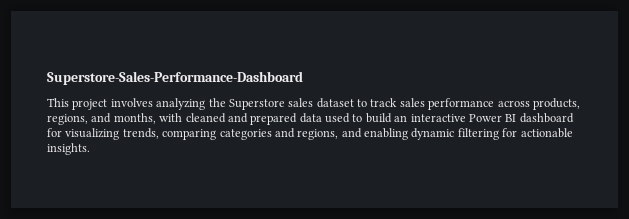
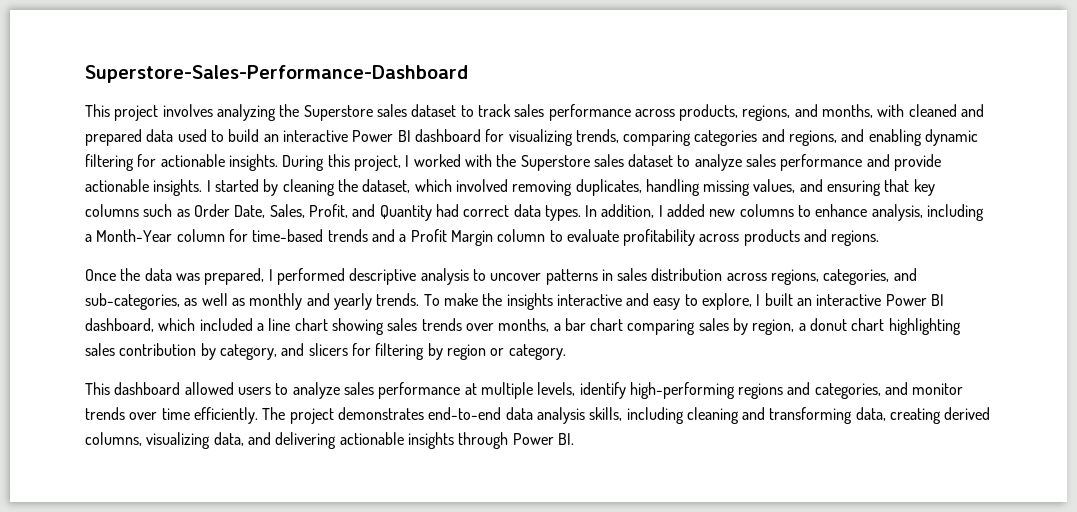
(90, 149) none -> [282,154,942,171] [85,179,935,196] [85,204,985,221] [85,229,880,246] [85,268,917,285] [85,293,945,310] [85,318,961,335] [85,343,566,360] [85,382,964,399] [85,407,991,424] [85,432,574,449] During this project, I worked with the Superstore sales dataset to analyze sales performance and provide actionable insights. I started by cleaning the dataset, which involved removing duplicates, handling missing values, and ensuring that key columns such as Order Date, Sales, Profit, and Quantity had correct data types. In addition, I added new columns to enhance analysis, including a Month-Year column for time-based trends and a Profit Margin column to evaluate profitability across products and regions. // Once the data was prepared, I performed descriptive analysis to uncover patterns in sales distribution across regions, categories, and sub-categories, as well as monthly and yearly trends. To make the insights interactive and easy to explore, I built an interactive Power BI dashboard, which included a line chart showing sales trends over months, a bar chart comparing sales by region, a donut chart highlighting sales contribution by category, and slicers for filtering by region or category. // This dashboard allowed users to analyze sales performance at multiple levels, identify high-performing regions and categories, and monitor trends over time efficiently. The project demonstrates end-to-end data analysis skills, including cleaning and transforming data, creating derived columns, visualizing data, and delivering actionable insights through Power BI.

